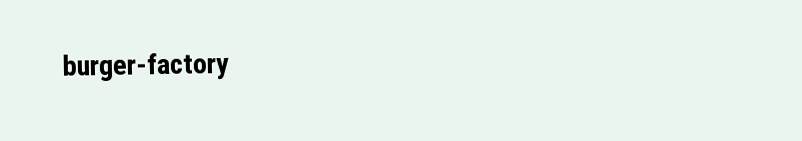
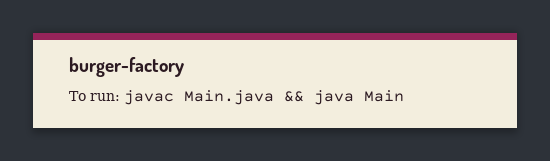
(230, 66) none -> [69,90,404,105] // To run: javac Main.java && java Main

